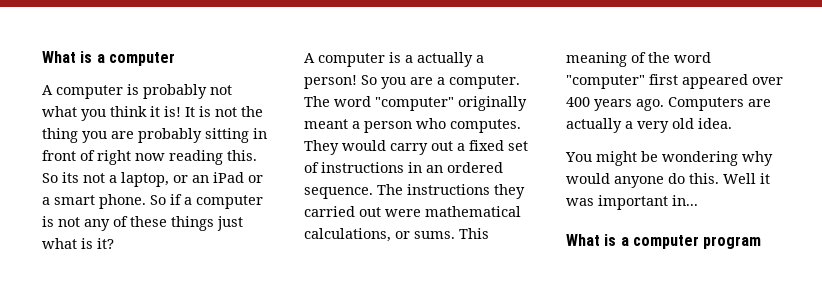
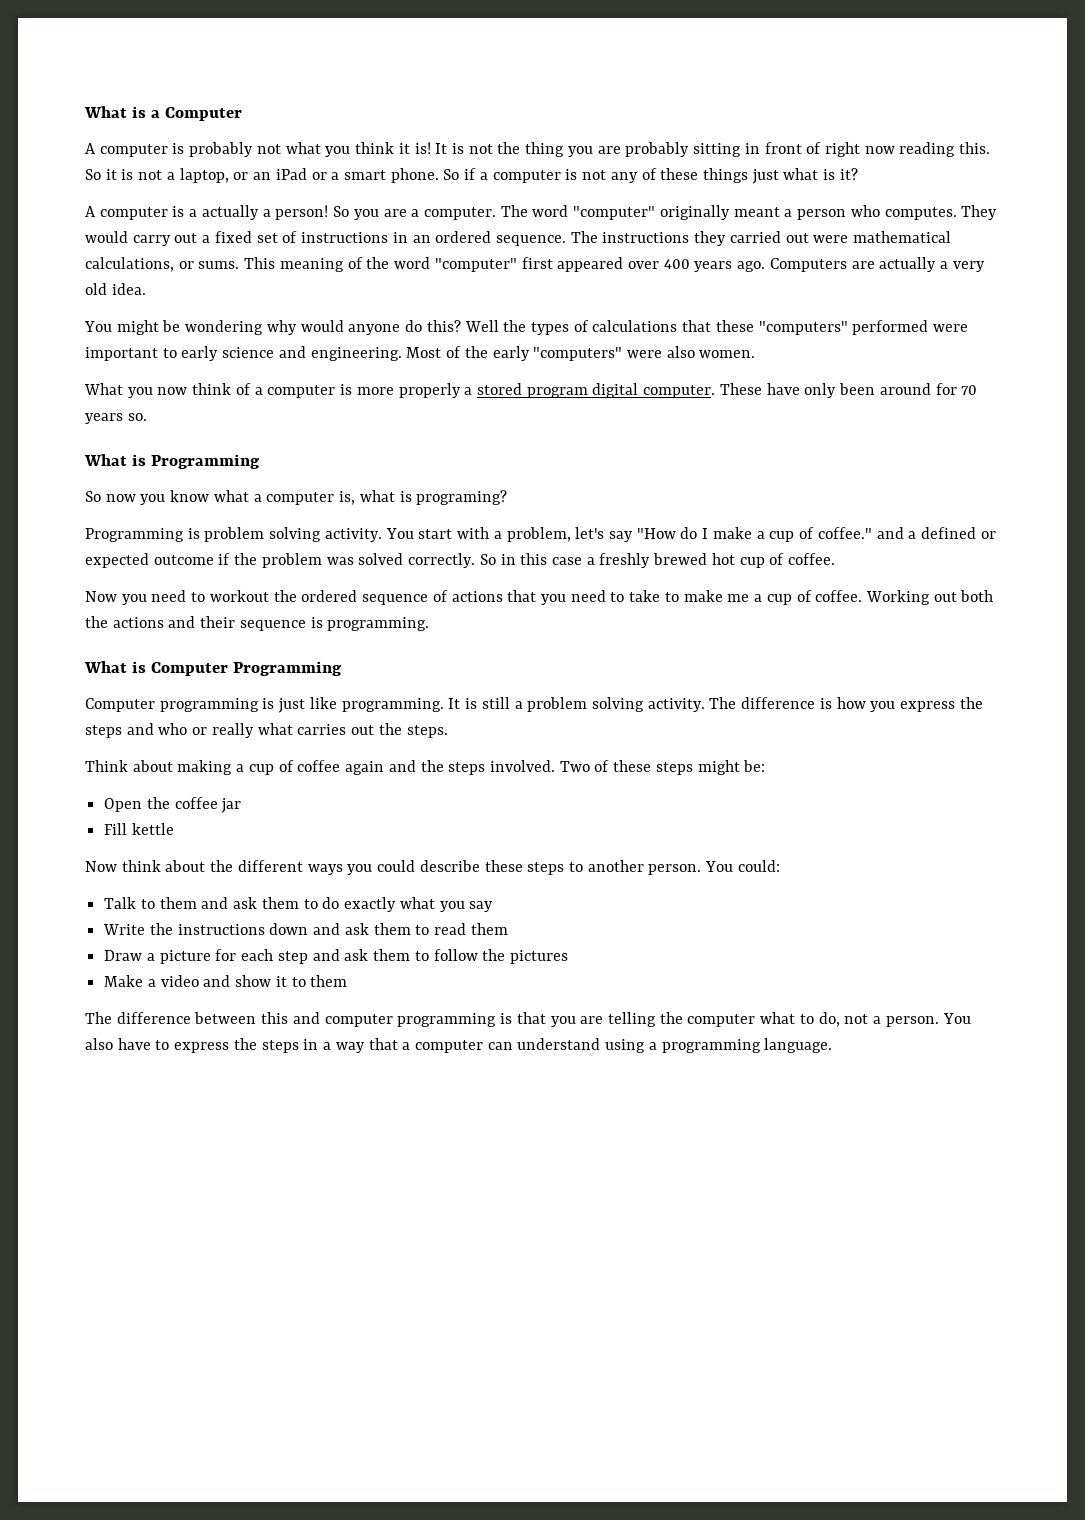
[42,51,175,66] What is a computer -> [84,106,242,121] What is a Computer
[62,172,79,183] its -> [105,169,134,180] it is
[689,173,770,184] [566,195,698,210] [566,234,762,249] this. Well it was important in... // What is a computer program -> [426,320,969,335] [85,346,756,361] [84,383,978,398] [85,413,147,424] [84,454,260,469] [85,490,508,505] [85,527,996,542] [85,553,836,568] [85,590,994,605] [85,616,430,631] [84,661,342,676] [85,697,983,713] [85,723,448,738] [85,760,766,775] [104,797,242,813] [104,823,174,835] [85,860,780,875] [104,897,494,912] [103,923,508,935] [104,949,568,964] [104,975,348,987] [85,1012,971,1027] [85,1038,833,1053] this? Well the types of calculations that these "computers" performed were important to early science and engineering. Most of the early "computers" were also women. // What you now think of a computer is more properly a stored program digital computer. These have only been around for 70 years so. // What is Programming // So now you know what a computer is, what is programing? // Programming is problem solving activity. You start with a problem, let's say "How do I make a cup of coffee." and a defined or expected outcome if the problem was solved correctly. So in this case a freshly brewed hot cup of coffee. // Now you need to workout the ordered sequence of actions that you need to take to make me a cup of coffee. Working out both the actions and their sequence is programming. // What is Computer Programming // Computer programming is just like programming. It is still a problem solving activity. The difference is how you express the steps and who or really what carries out the steps. // Think about making a cup of coffee again and the steps involved. Two of these steps might be: // Open the coffee jar // Fill kettle // Now think about the different ways you could describe these steps to another person. You could: // Talk to them and ask them to do exactly what you say // Write the instructions down and ask them to read them // Draw a picture for each step and ask them to follow the pictures // Make a video and show it to them // The difference between this and computer programming is that you are telling the computer what to do, not a person. You also have to express the steps in a way that a computer can understand using a programming language.

